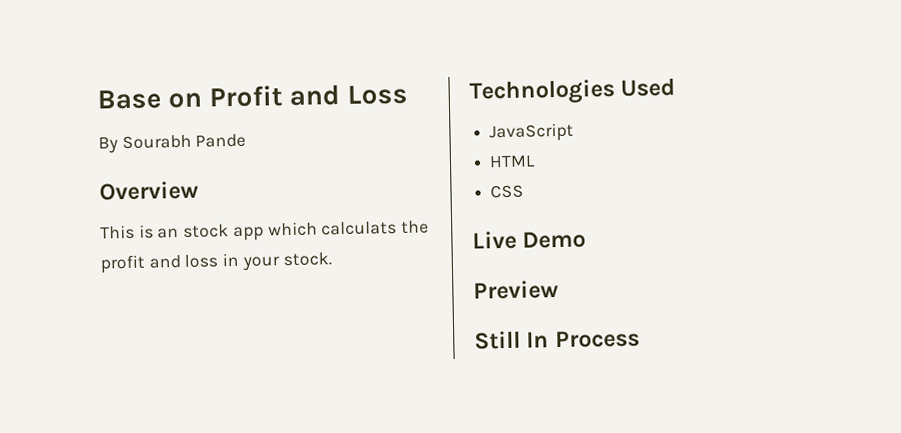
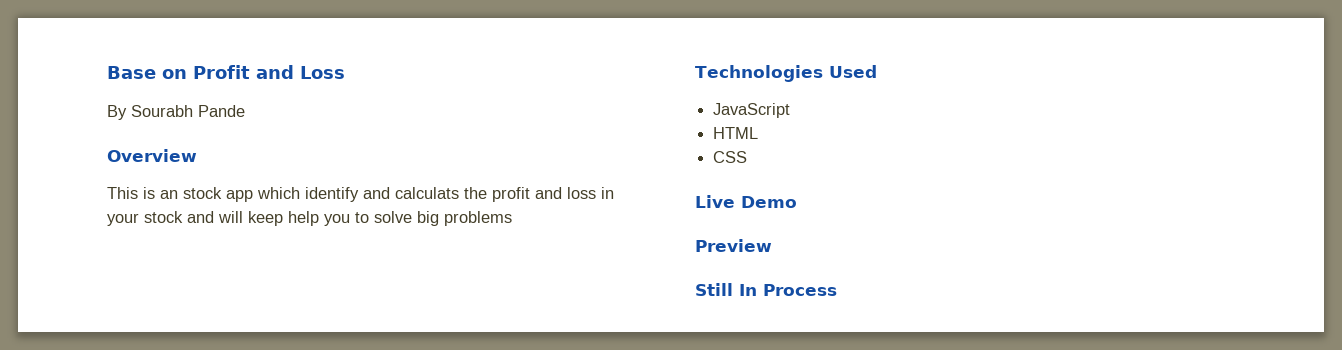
(318, 229) none -> [305,187,390,202] identify and
[282,252,332,267] stock. -> [144,211,512,226] stock and will keep help you to solve big problems

